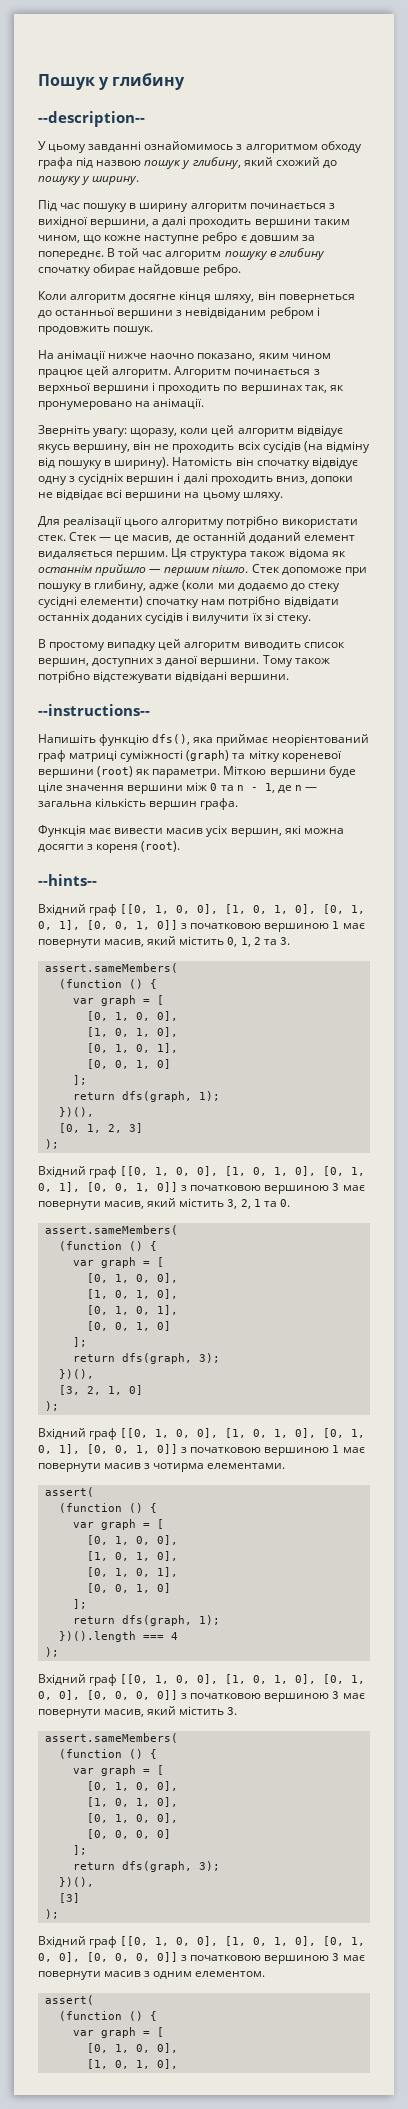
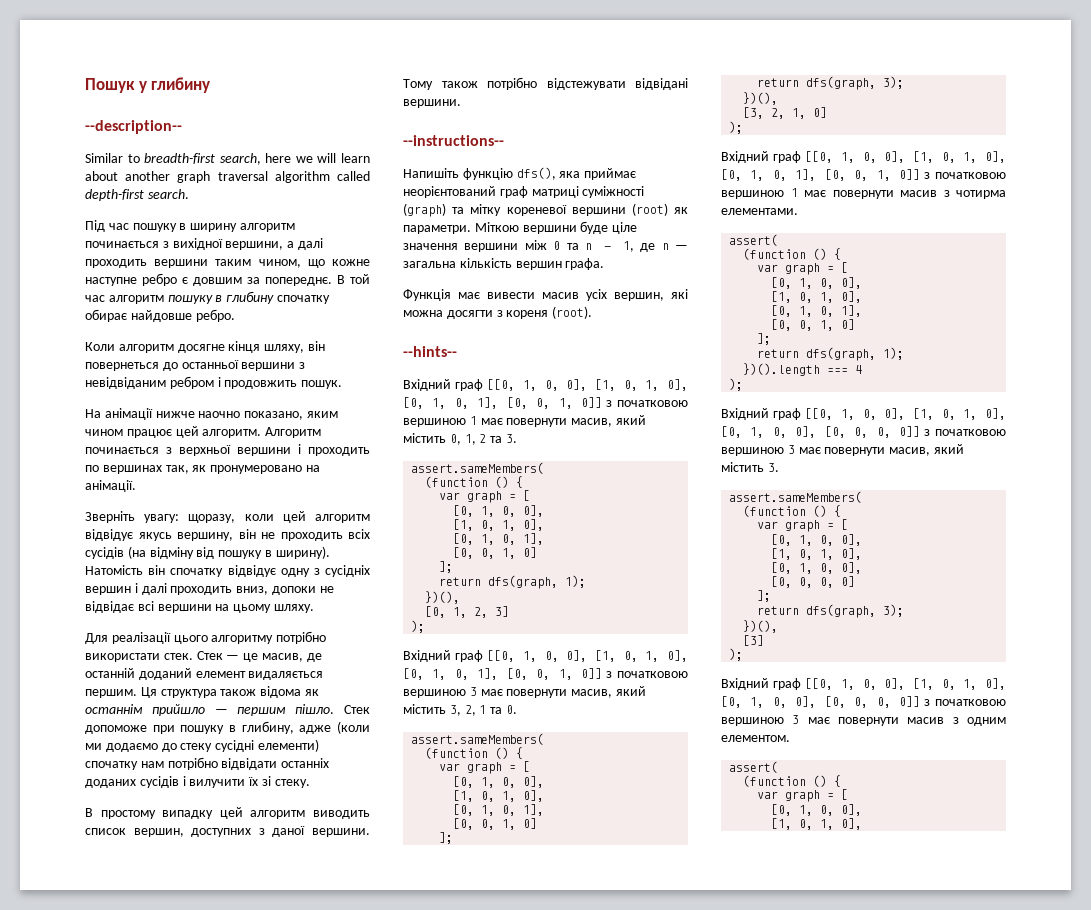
[38,141,362,153] [38,157,337,169] [38,176,140,185] У цьому завданні ознайомимось з алгоритмом обходу графа під назвою пошук у глибину, який схожий до пошуку у ширину. -> [85,153,370,165] [85,171,371,183] [85,189,189,201] Similar to breadth-first search, here we will learn about another graph traversal algorithm called depth-first search.

